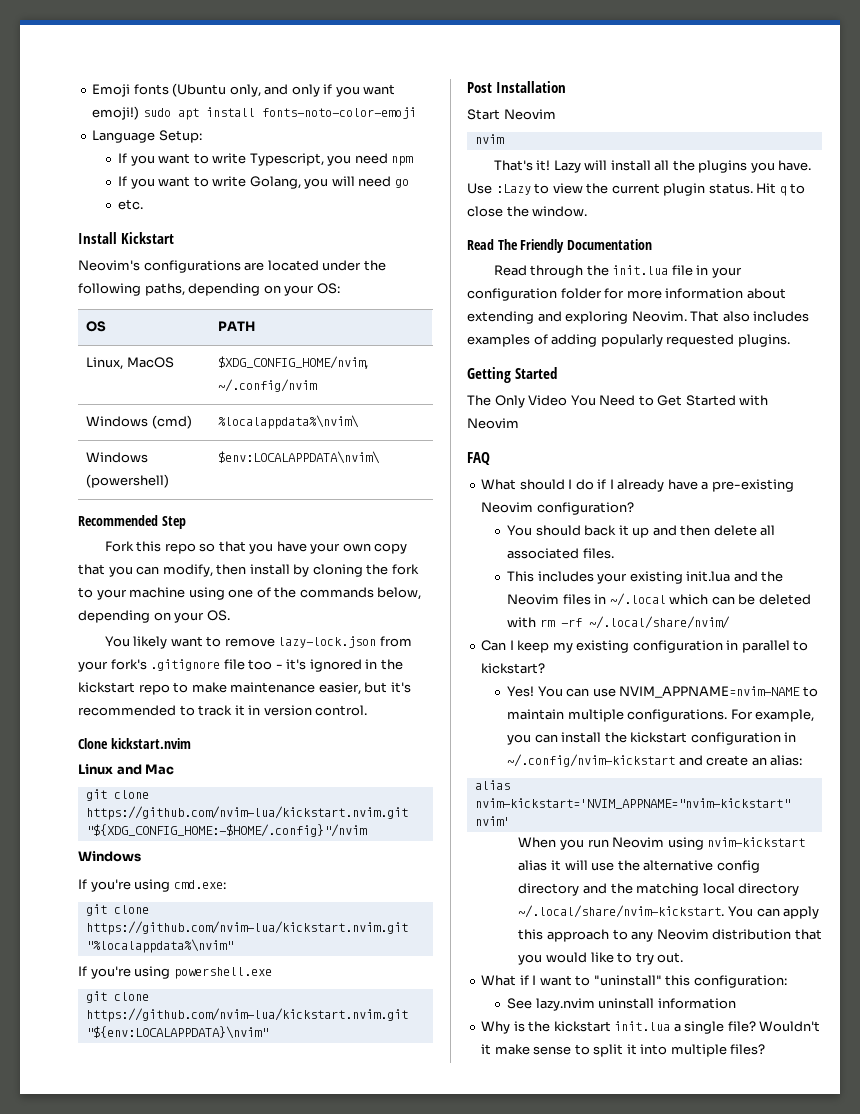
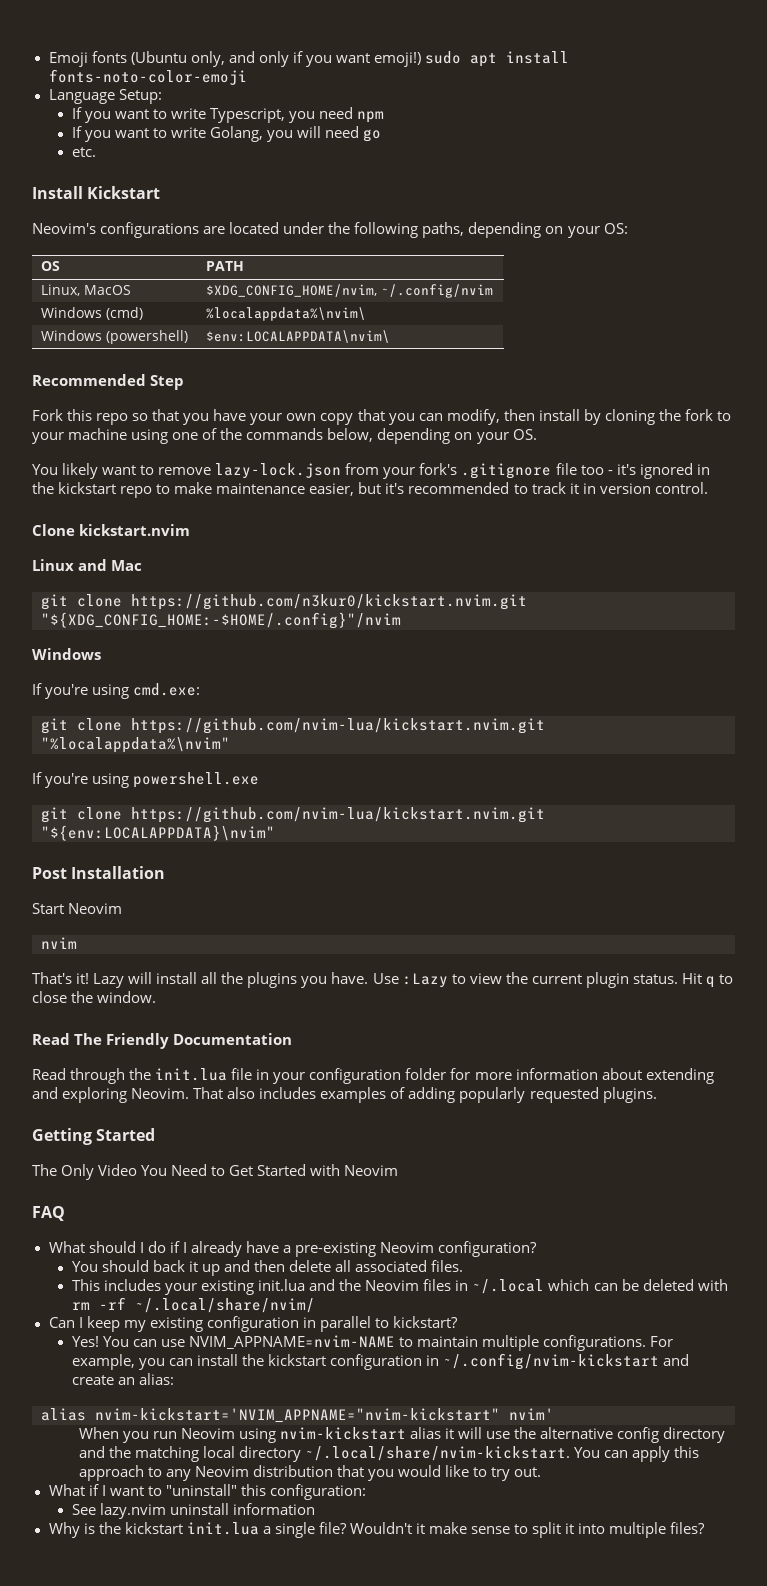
[85,806,408,820] https://github.com/nvim-lua/kickstart.nvim.git -> [131,594,527,610] https://github.com/n3kur0/kickstart.nvim.git

